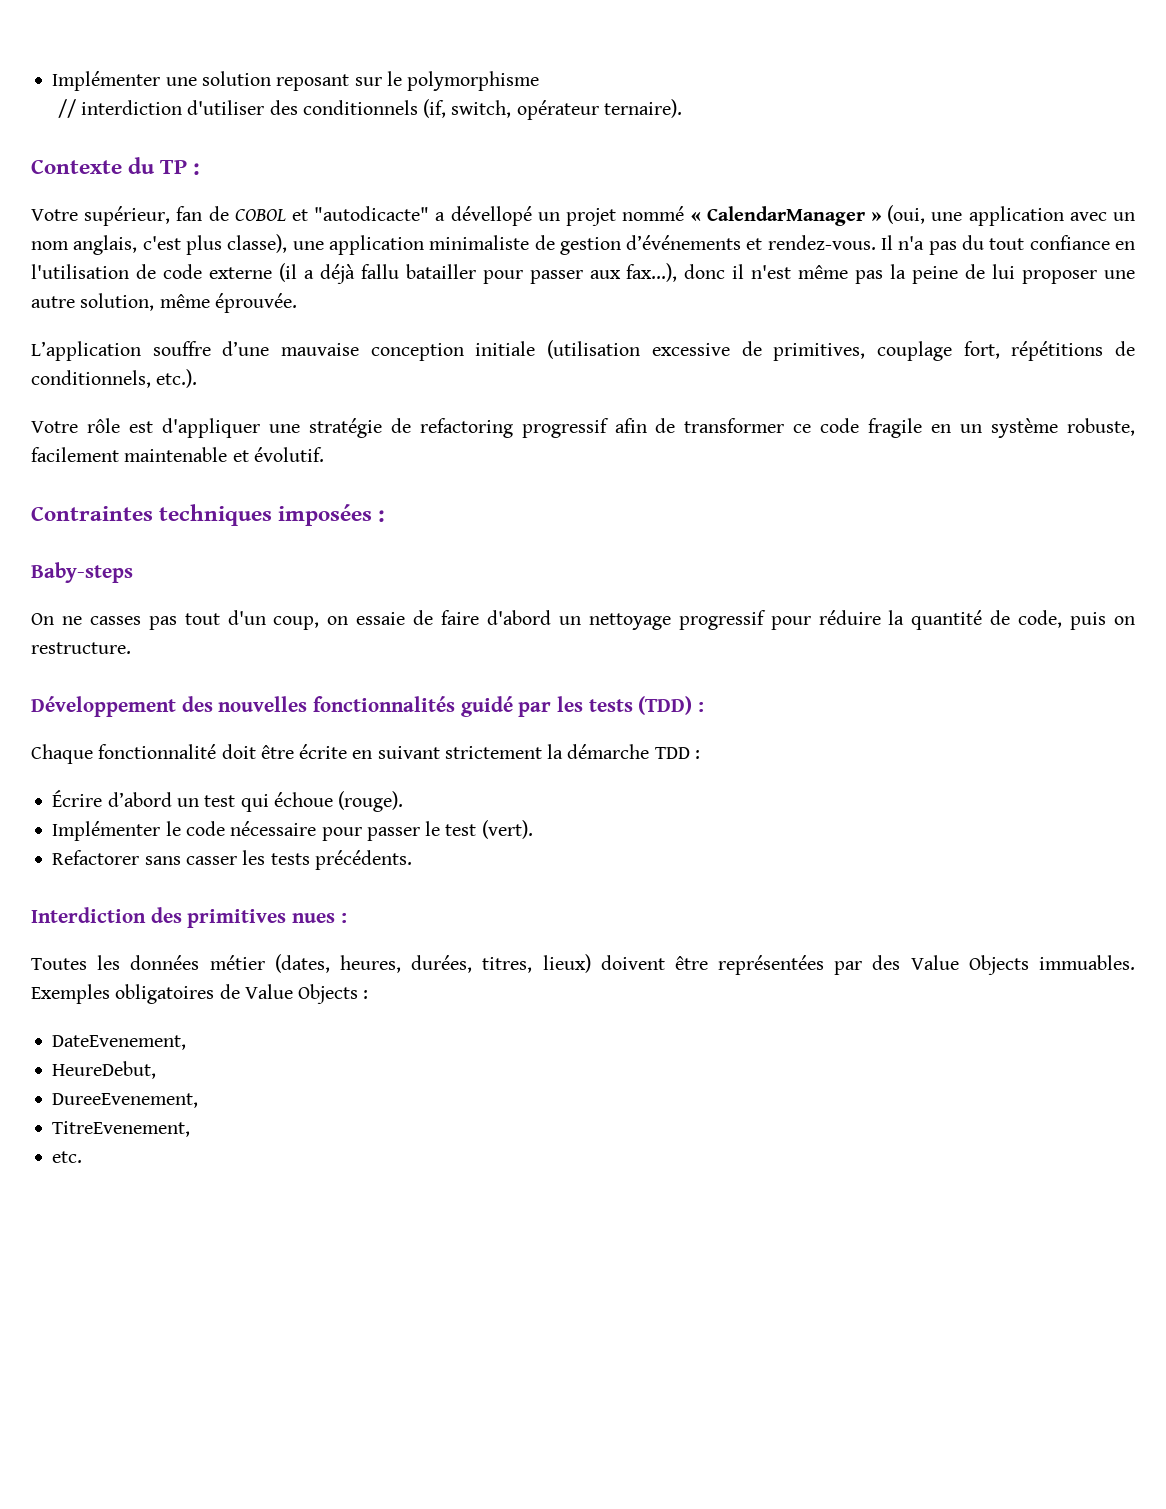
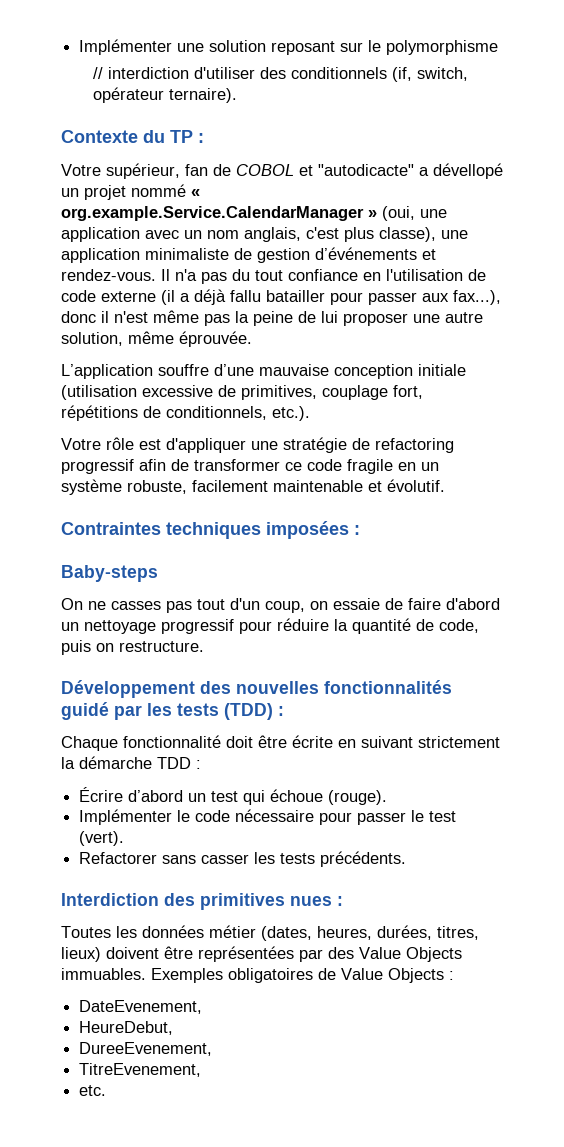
[706,206,865,226] CalendarManager -> [61,206,364,221] org.example.Service.CalendarManager

